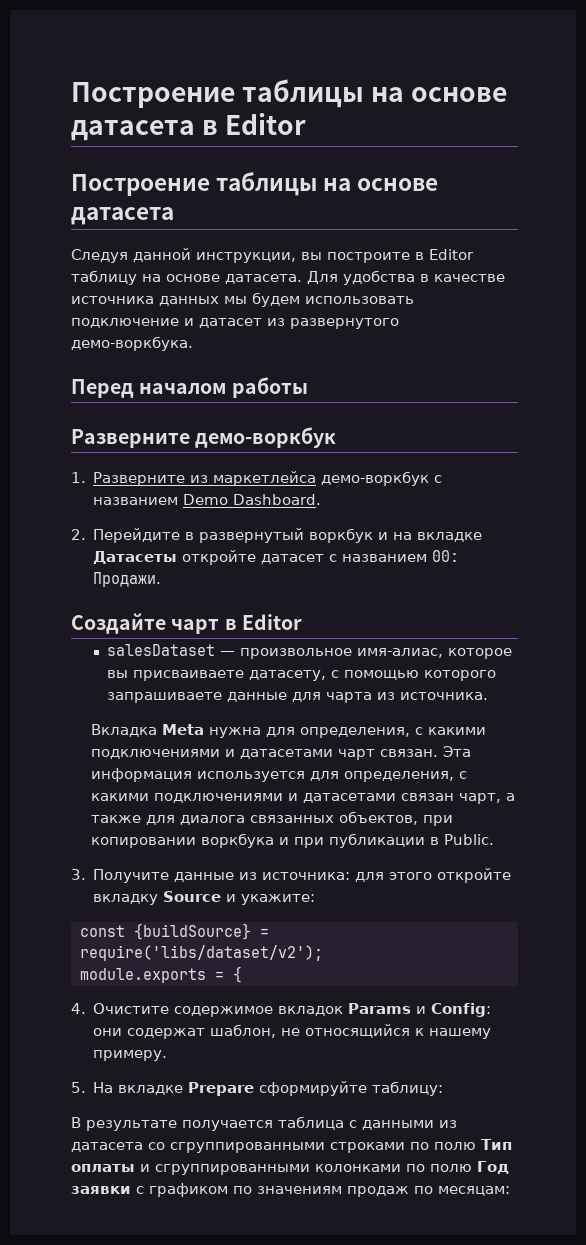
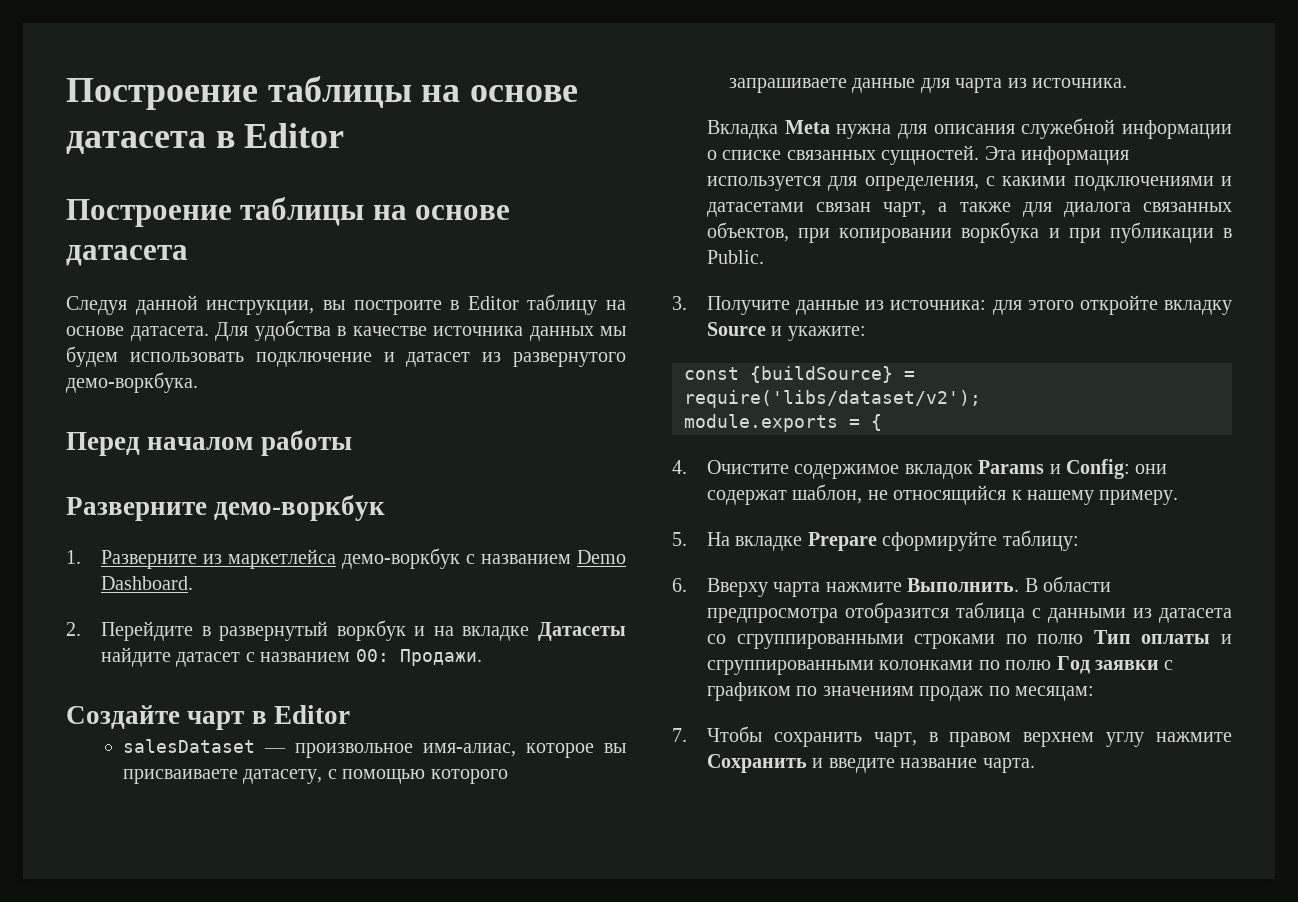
[182,550,257,565] откройте -> [100,647,171,667] найдите
[299,727,486,738] [90,749,438,760] определения, с какими подключениями и датасетами чарт связан. -> [933,118,1232,139] [706,145,980,165] описания служебной информации о списке связанных сущностей.
[71,1117,273,1131] В результате получается -> [672,576,1111,597] [706,602,949,623] 6. Вверху чарта нажмите Выполнить. В области предпросмотра отобразится
(510, 1191) none -> [672,726,1232,747] [706,754,1035,773] // 7. Чтобы сохранить чарт, в правом верхнем углу нажмите Сохранить и введите название чарта.

